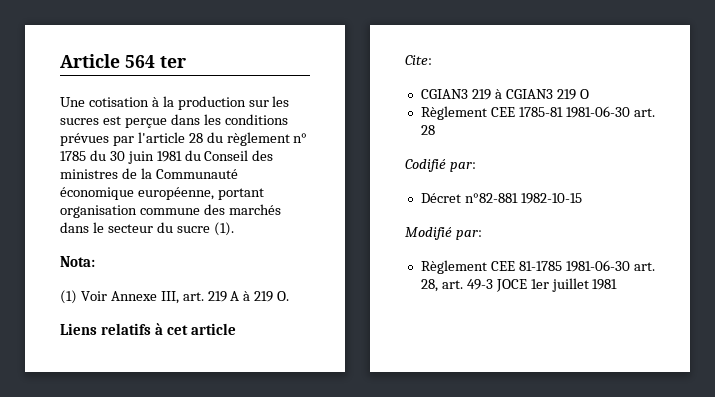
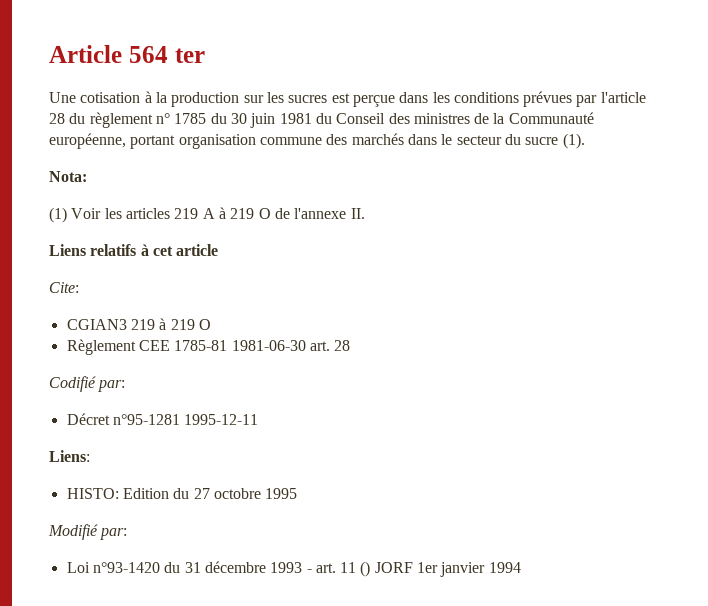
[60,187,134,200] économique -> (594, 118) none
[110,291,204,304] Annexe III, art. -> [104,208,170,219] les articles
[277,291,290,301] O. -> [258,208,365,219] O de l'annexe II.
[505,89,553,99] CGIAN3 -> (167, 324) none
[464,193,582,204] [405,227,482,240] [420,260,655,274] [420,278,618,292] n°82-881 1982-10-15 // Modifié par: // Règlement CEE 81-1785 1981-06-30 art. 28, art. 49-3 JOCE 1er juillet 1981 -> [112,414,259,425] [49,450,90,462] [66,488,298,499] [48,524,128,540] [66,561,521,577] n°95-1281 1995-12-11 // Liens: // HISTO: Edition du 27 octobre 1995 // Modifié par: // Loi n°93-1420 du 31 décembre 1993 - art. 11 () JORF 1er janvier 1994

